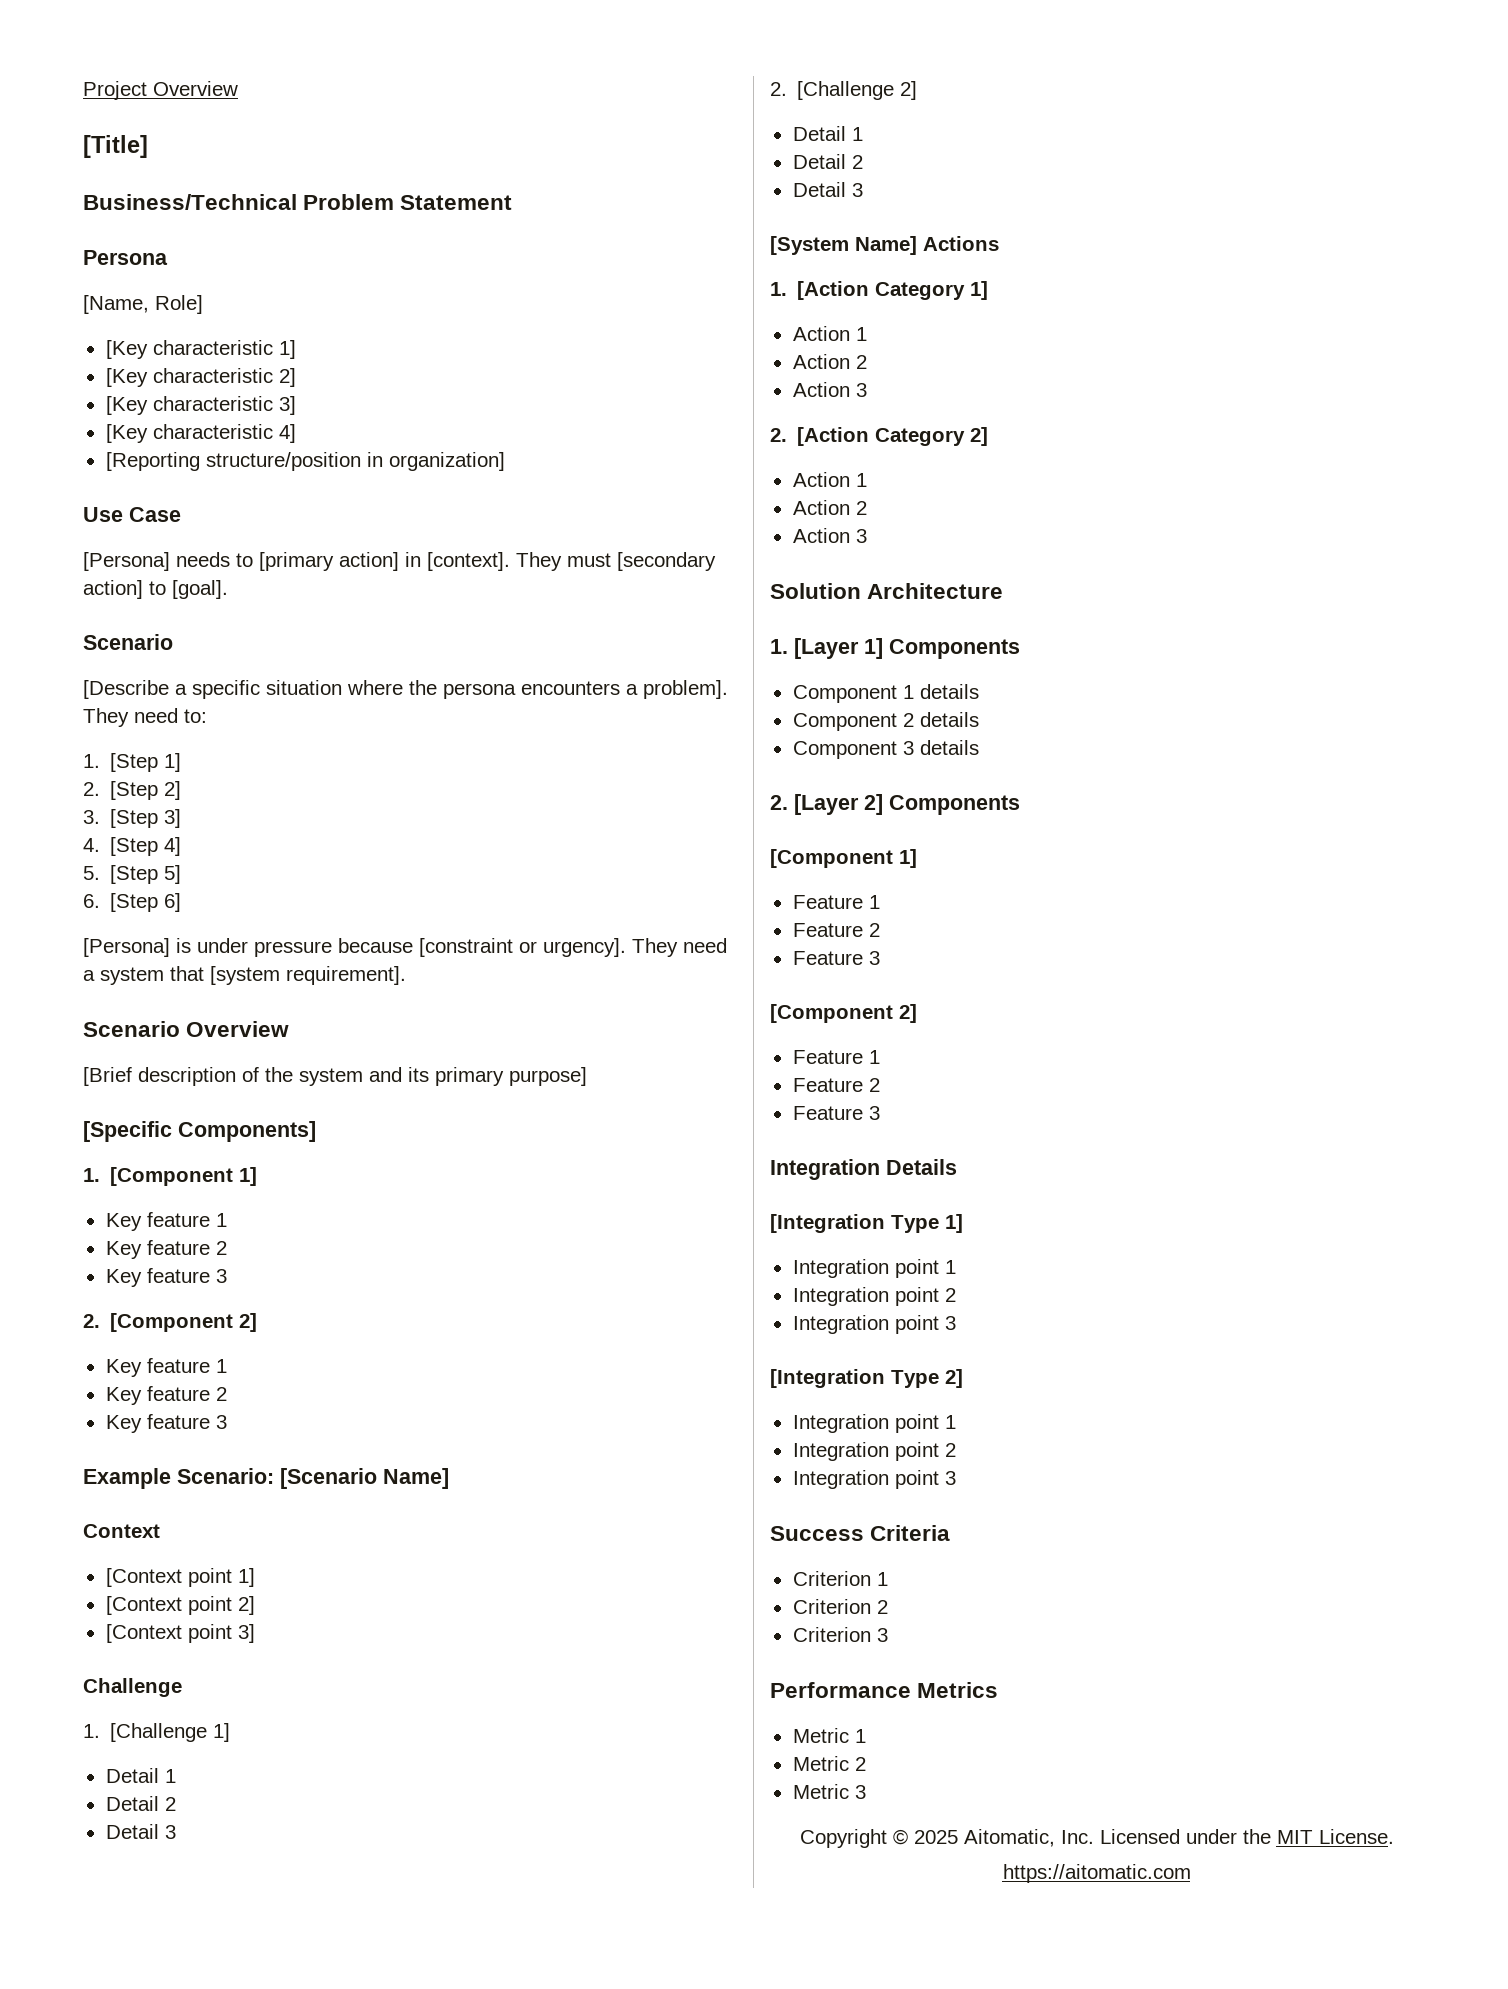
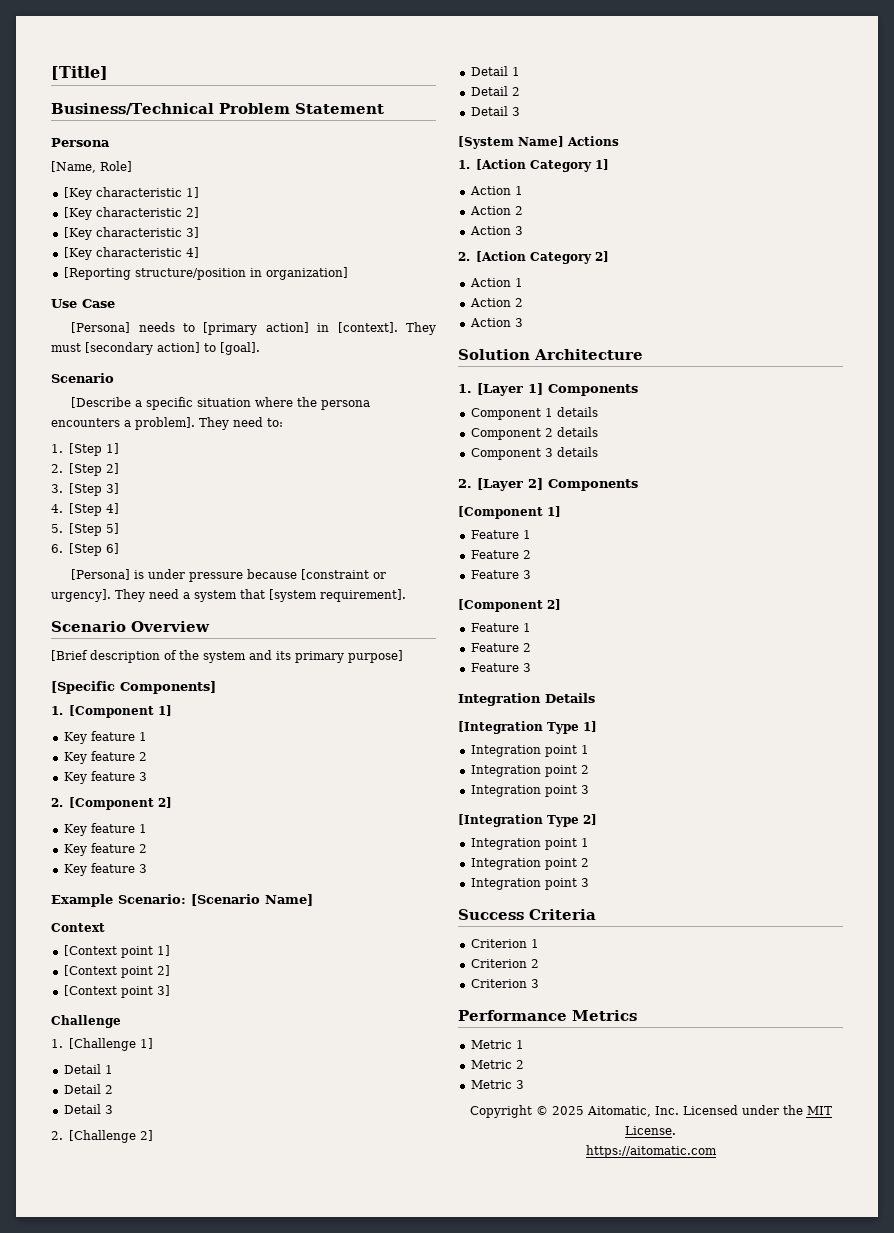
[83,81,238,100] Project Overview // -> (51, 73) none

